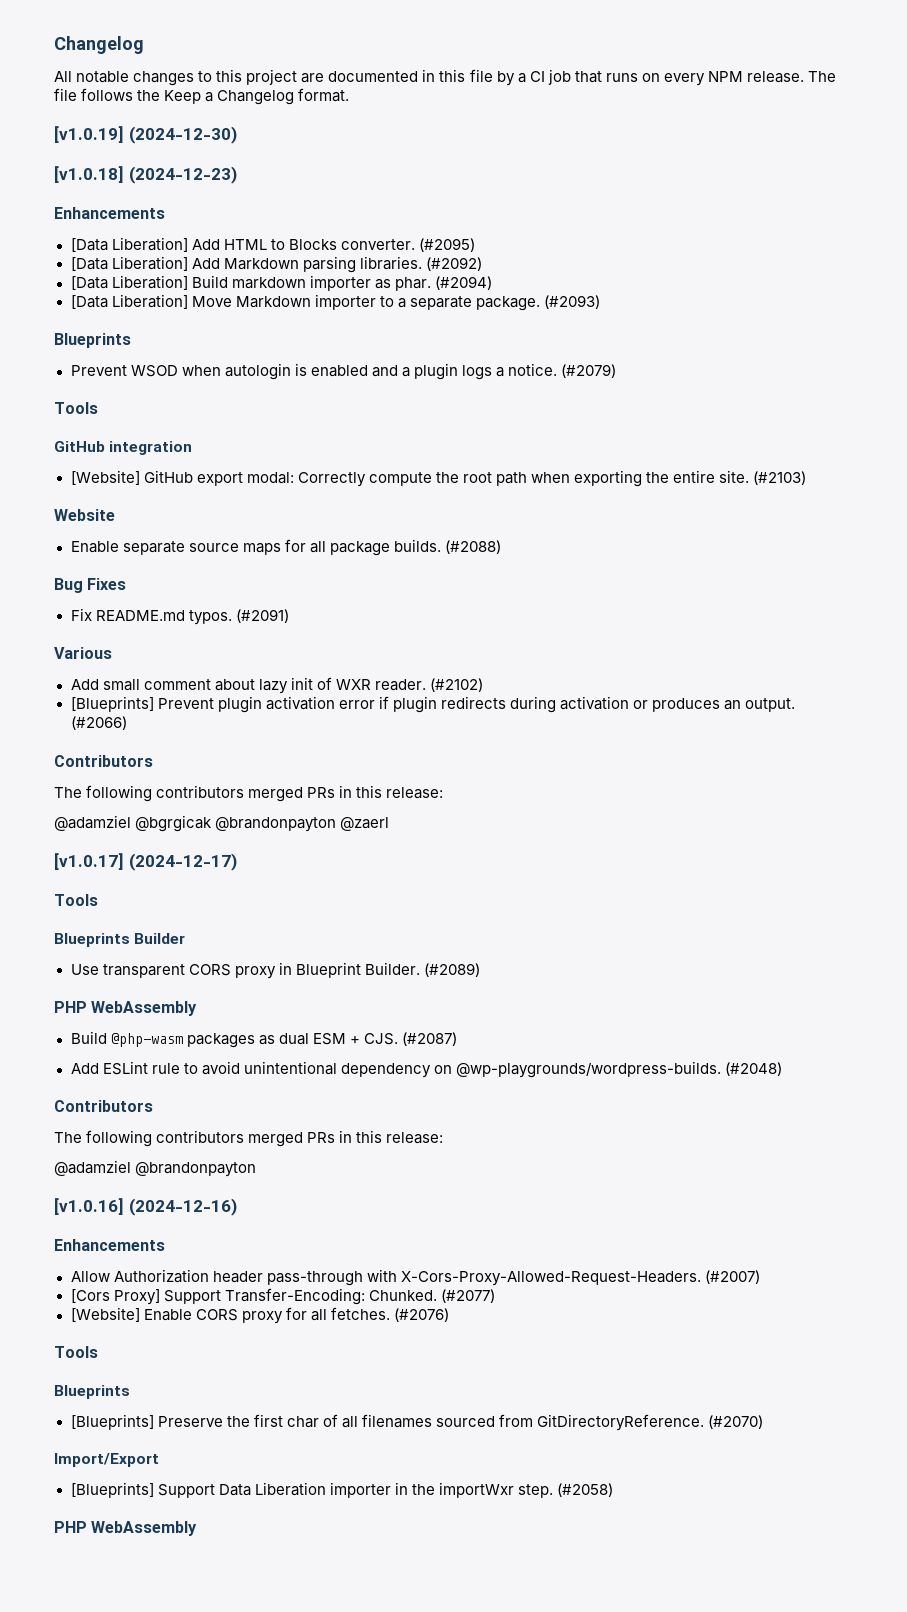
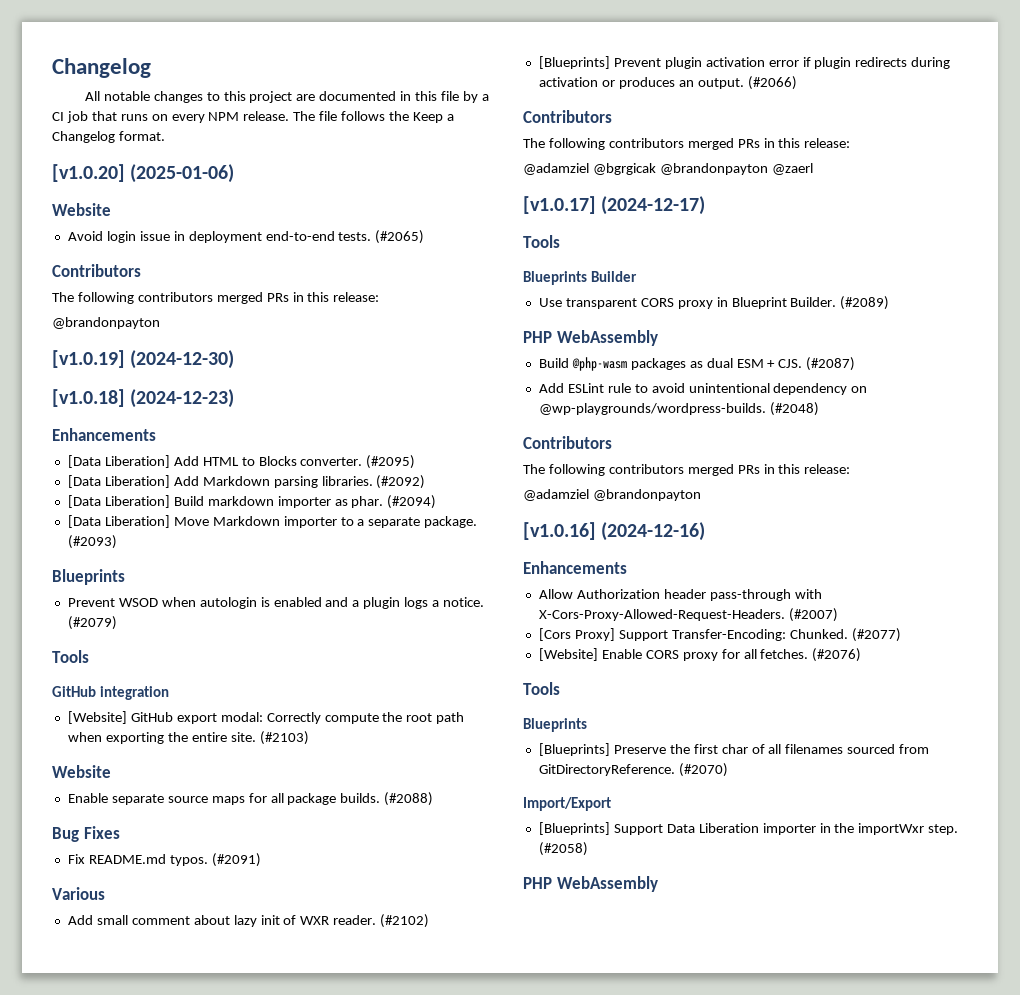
(350, 95) none -> [52,164,235,183] [52,203,111,216] [67,230,425,244] [52,264,141,277] [52,292,380,304] [52,317,160,329] // [v1.0.20] (2025-01-06) // Website // Avoid login issue in deployment end-to-end tests. (#2065) // Contributors // The following contributors merged PRs in this release: // @brandonpayton

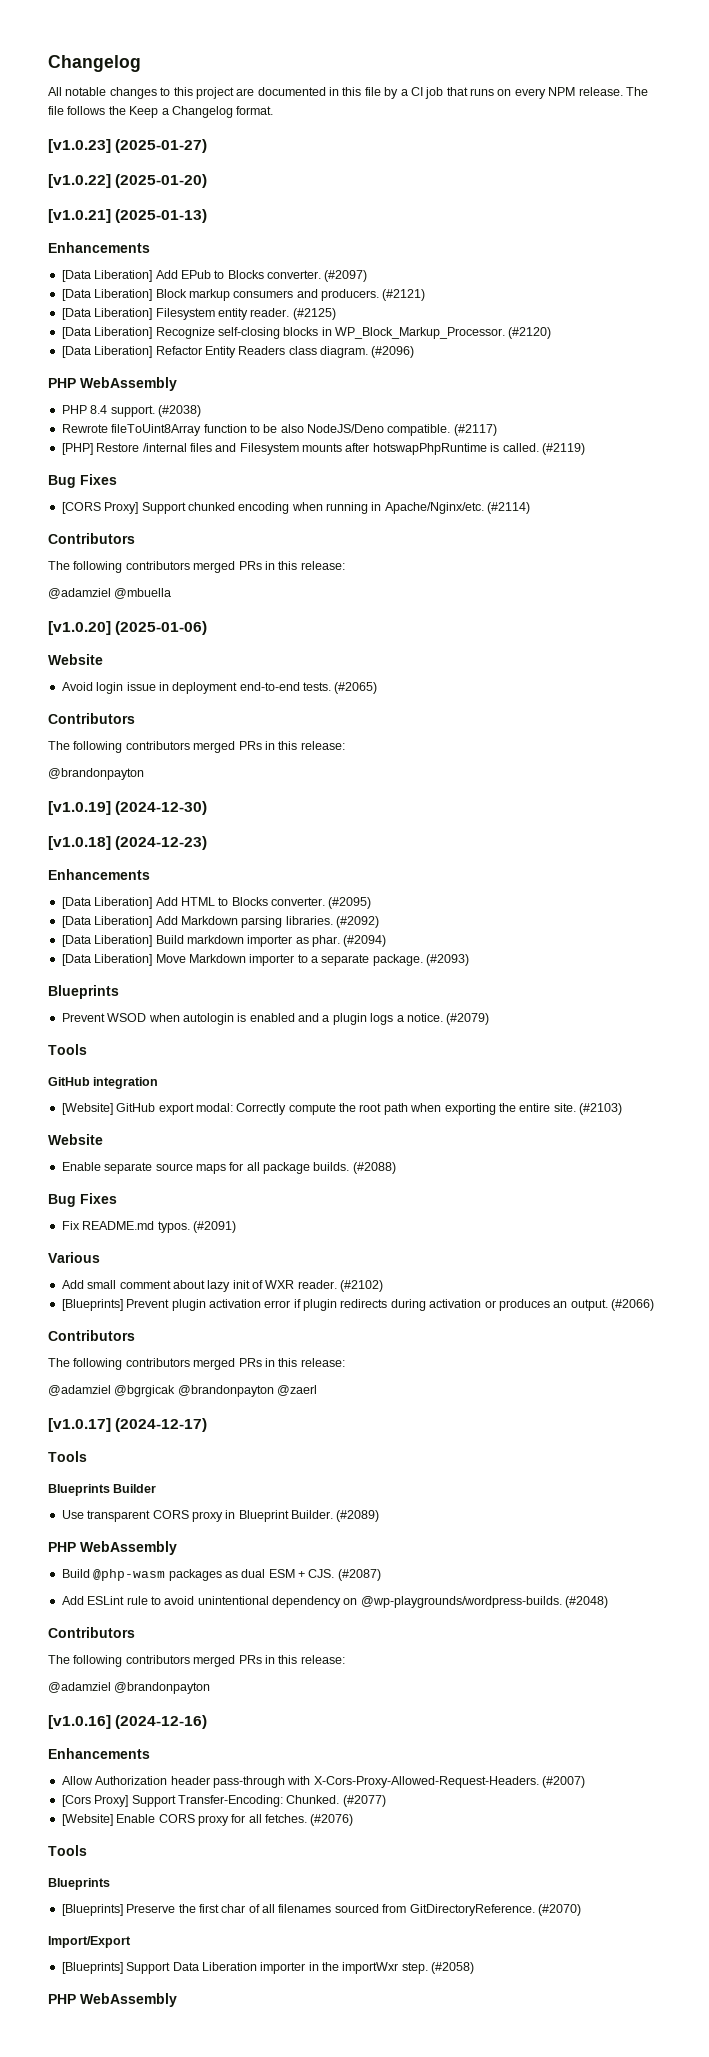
(165, 136) none -> [48,139,208,153] [48,174,208,188] [48,209,208,223] [48,242,150,253] [61,270,368,282] [61,289,426,301] [61,308,336,320] [61,327,552,339] [61,346,415,358] [48,377,177,391] [61,405,201,417] [61,424,497,436] [61,443,585,455] [48,474,117,488] [61,502,531,514] [48,533,135,544] [48,561,345,573] [48,588,172,599] // [v1.0.23] (2025-01-27) // [v1.0.22] (2025-01-20) // [v1.0.21] (2025-01-13) // Enhancements // [Data Liberation] Add EPub to Blocks converter. (#2097) // [Data Liberation] Block markup consumers and producers. (#2121) // [Data Liberation] Filesystem entity reader. (#2125) // [Data Liberation] Recognize self-closing blocks in WP_Block_Markup_Processor. (#2120) // [Data Liberation] Refactor Entity Readers class diagram. (#2096) // PHP WebAssembly // PHP 8.4 support. (#2038) // Rewrote fileToUint8Array function to be also NodeJS/Deno compatible. (#2117) // [PHP] Restore /internal files and Filesystem mounts after hotswapPhpRuntime is called. (#2119) // Bug Fixes // [CORS Proxy] Support chunked encoding when running in Apache/Nginx/etc. (#2114) // Contributors // The following contributors merged PRs in this release: // @adamziel @mbuella

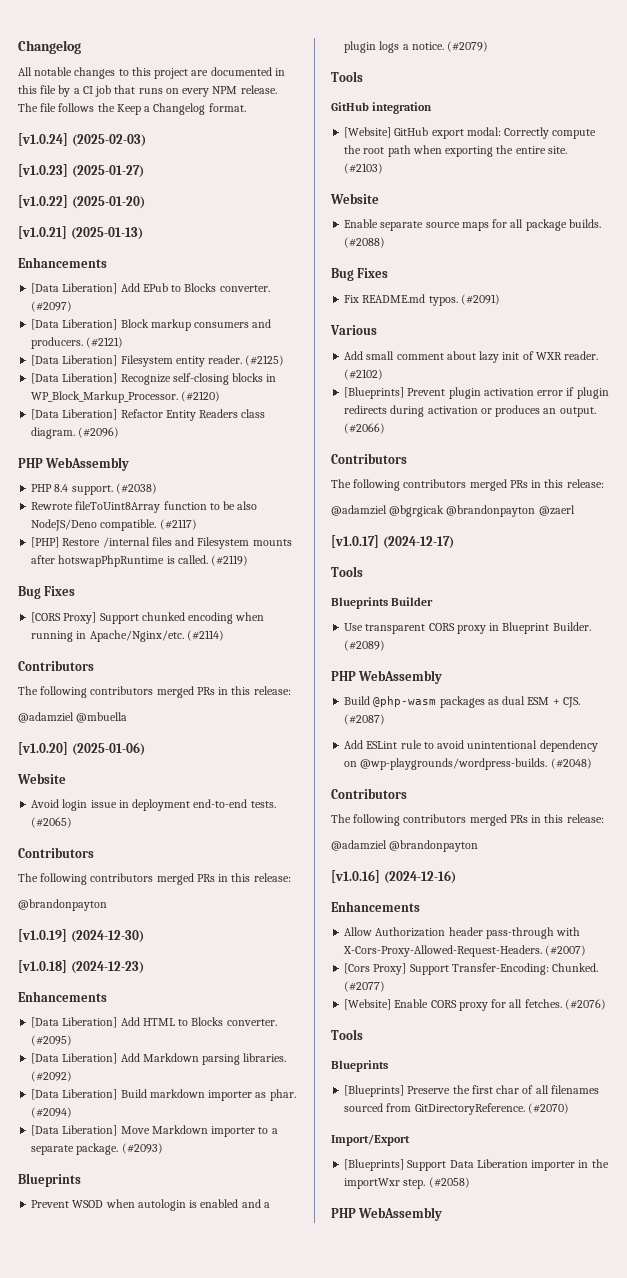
(274, 110) none -> [18,133,146,147] // [v1.0.24] (2025-02-03)

